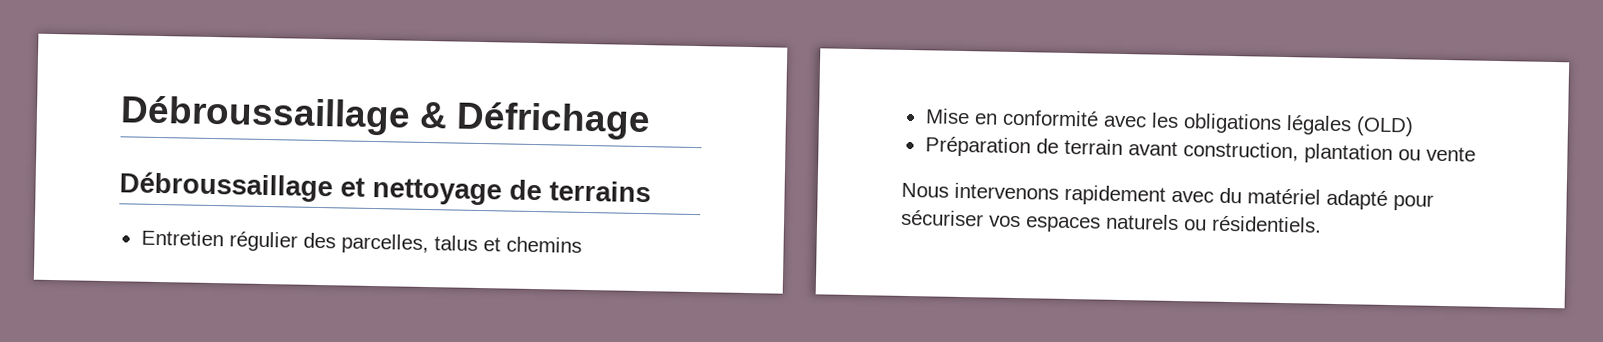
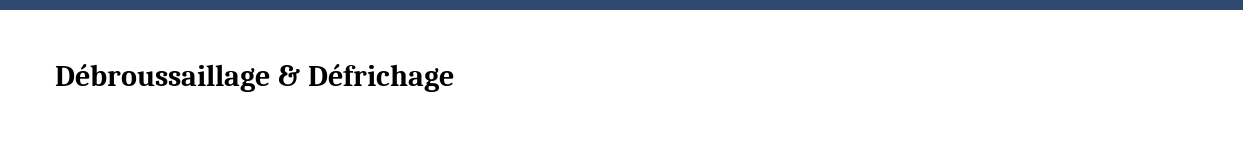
[119,171,651,206] [140,229,582,255] [924,108,1414,137] [924,136,1476,165] [901,182,1434,211] [901,209,1322,233] // Débroussaillage et nettoyage de terrains // Entretien régulier des parcelles, talus et chemins // Mise en conformité avec les obligations légales (OLD) // Préparation de terrain avant construction, plantation ou vente // Nous intervenons rapidement avec du matériel adapté pour sécuriser vos espaces naturels ou résidentiels. -> (455, 78) none

